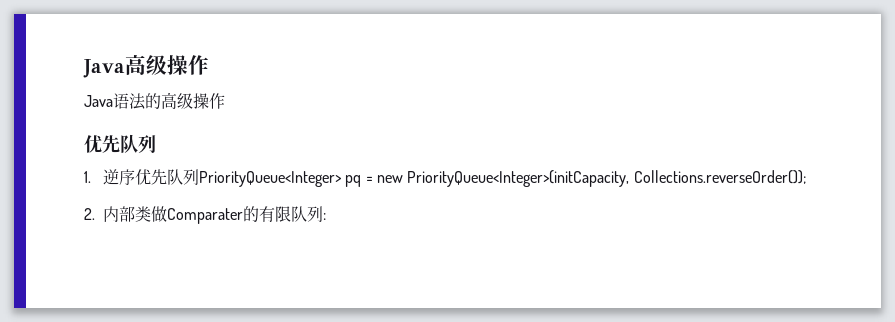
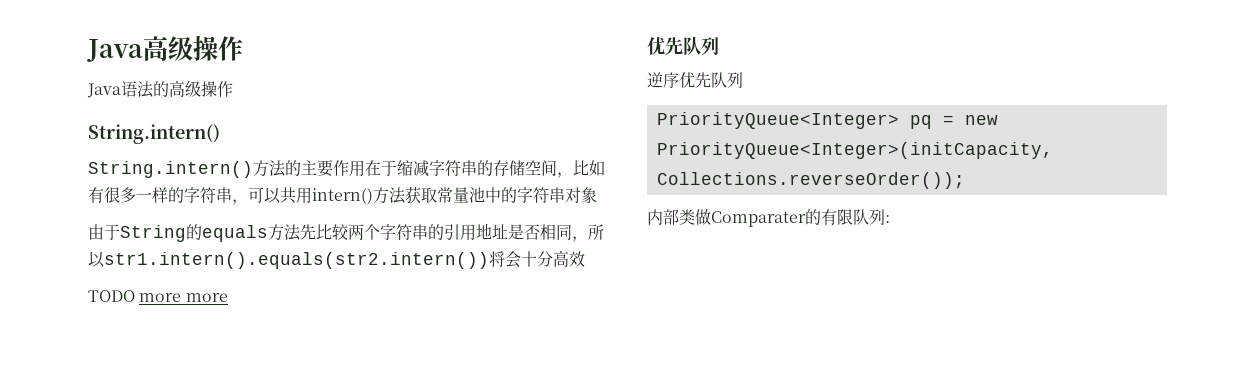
[84,134,156,154] [84,171,91,183] // 优先队列 // 1. -> [88,124,220,144] [88,160,605,178] [88,186,597,205] [88,223,604,242] [88,250,585,269] [88,290,228,302] [647,36,719,56] // String.intern() // String.intern()方法的主要作用在于缩减字符串的存储空间，比如有很多一样的字符串，可以共用intern()方法获取常量池中的字符串对象 // 由于String的equals方法先比较两个字符串的引用地址是否相同，所以str1.intern().equals(str2.intern())将会十分高效 // TODO more more // 优先队列 //
(200, 177) none -> (743, 80) //
[84,208,95,220] 2. -> (965, 180) none

